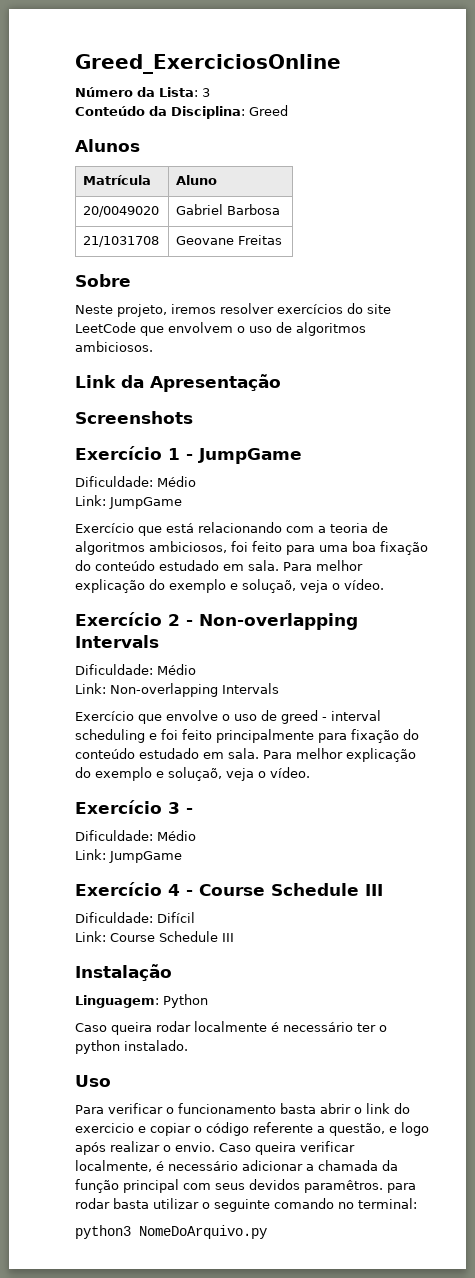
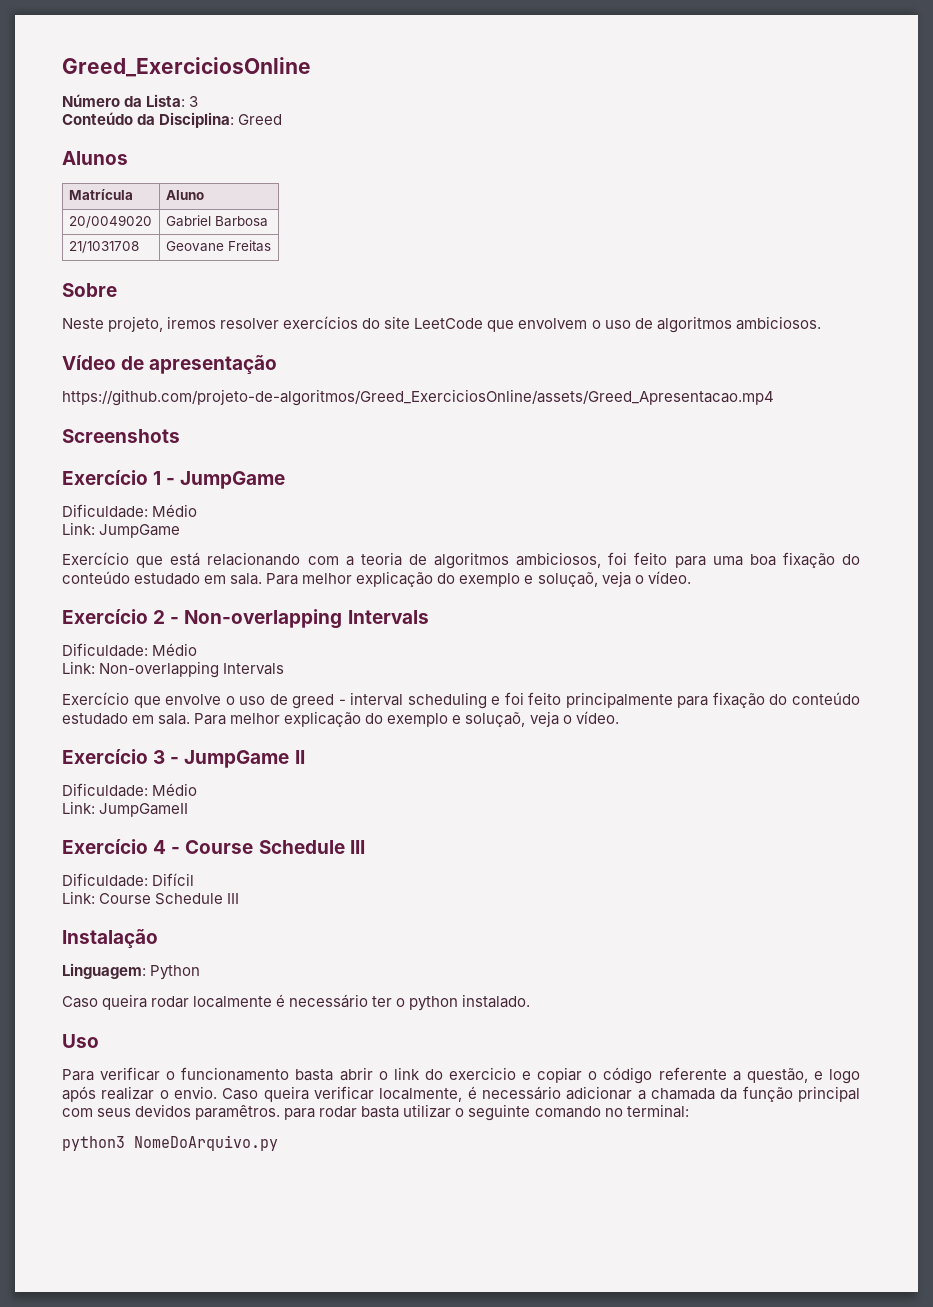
[75,374,281,392] Link da Apresentação -> [62,355,278,374] [62,389,774,406] Vídeo de apresentação // https://github.com/projeto-de-algoritmos/Greed_ExerciciosOnline/assets/Greed_Apresentacao.mp4
[75,830,196,841] [75,849,182,863] // Dificuldade: Médio // Link: JumpGame -> [184,750,305,768] [62,783,198,797] [62,801,189,817] JumpGame II // Dificuldade: Médio // Link: JumpGameII

